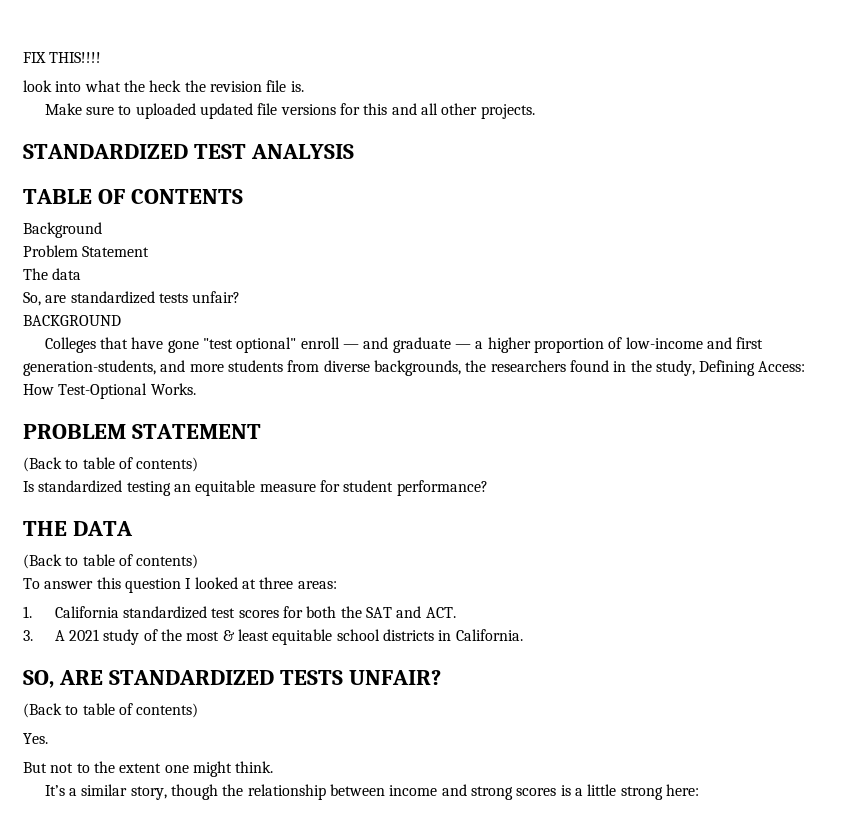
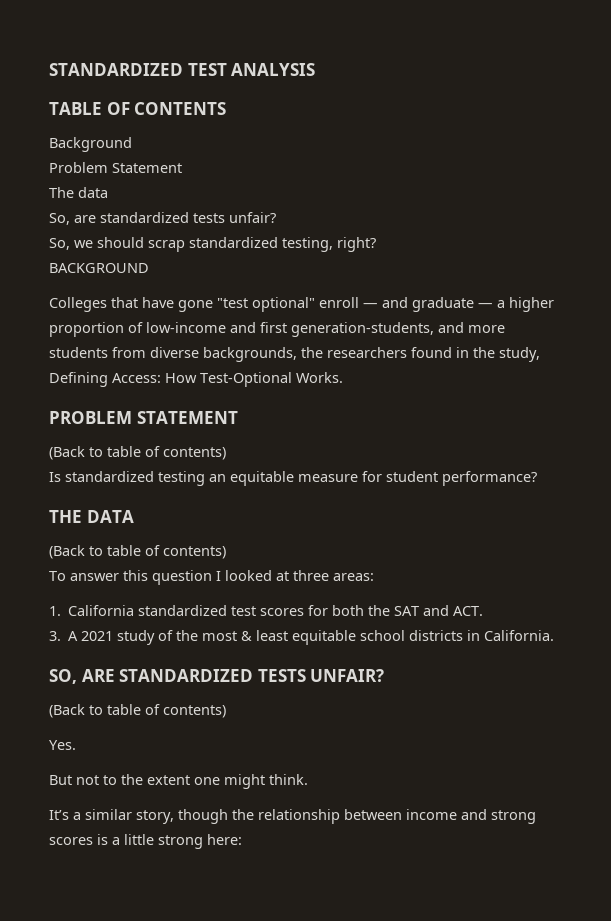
[23,52,102,63] [23,80,304,92] [44,103,535,119] FIX THIS!!!! // look into what the heck the revision file is. // Make sure to uploaded updated file versions for this and all other projects. // -> (49, 69) none
(241, 297) none -> [49,237,376,252] // So, we should scrap standardized testing, right?

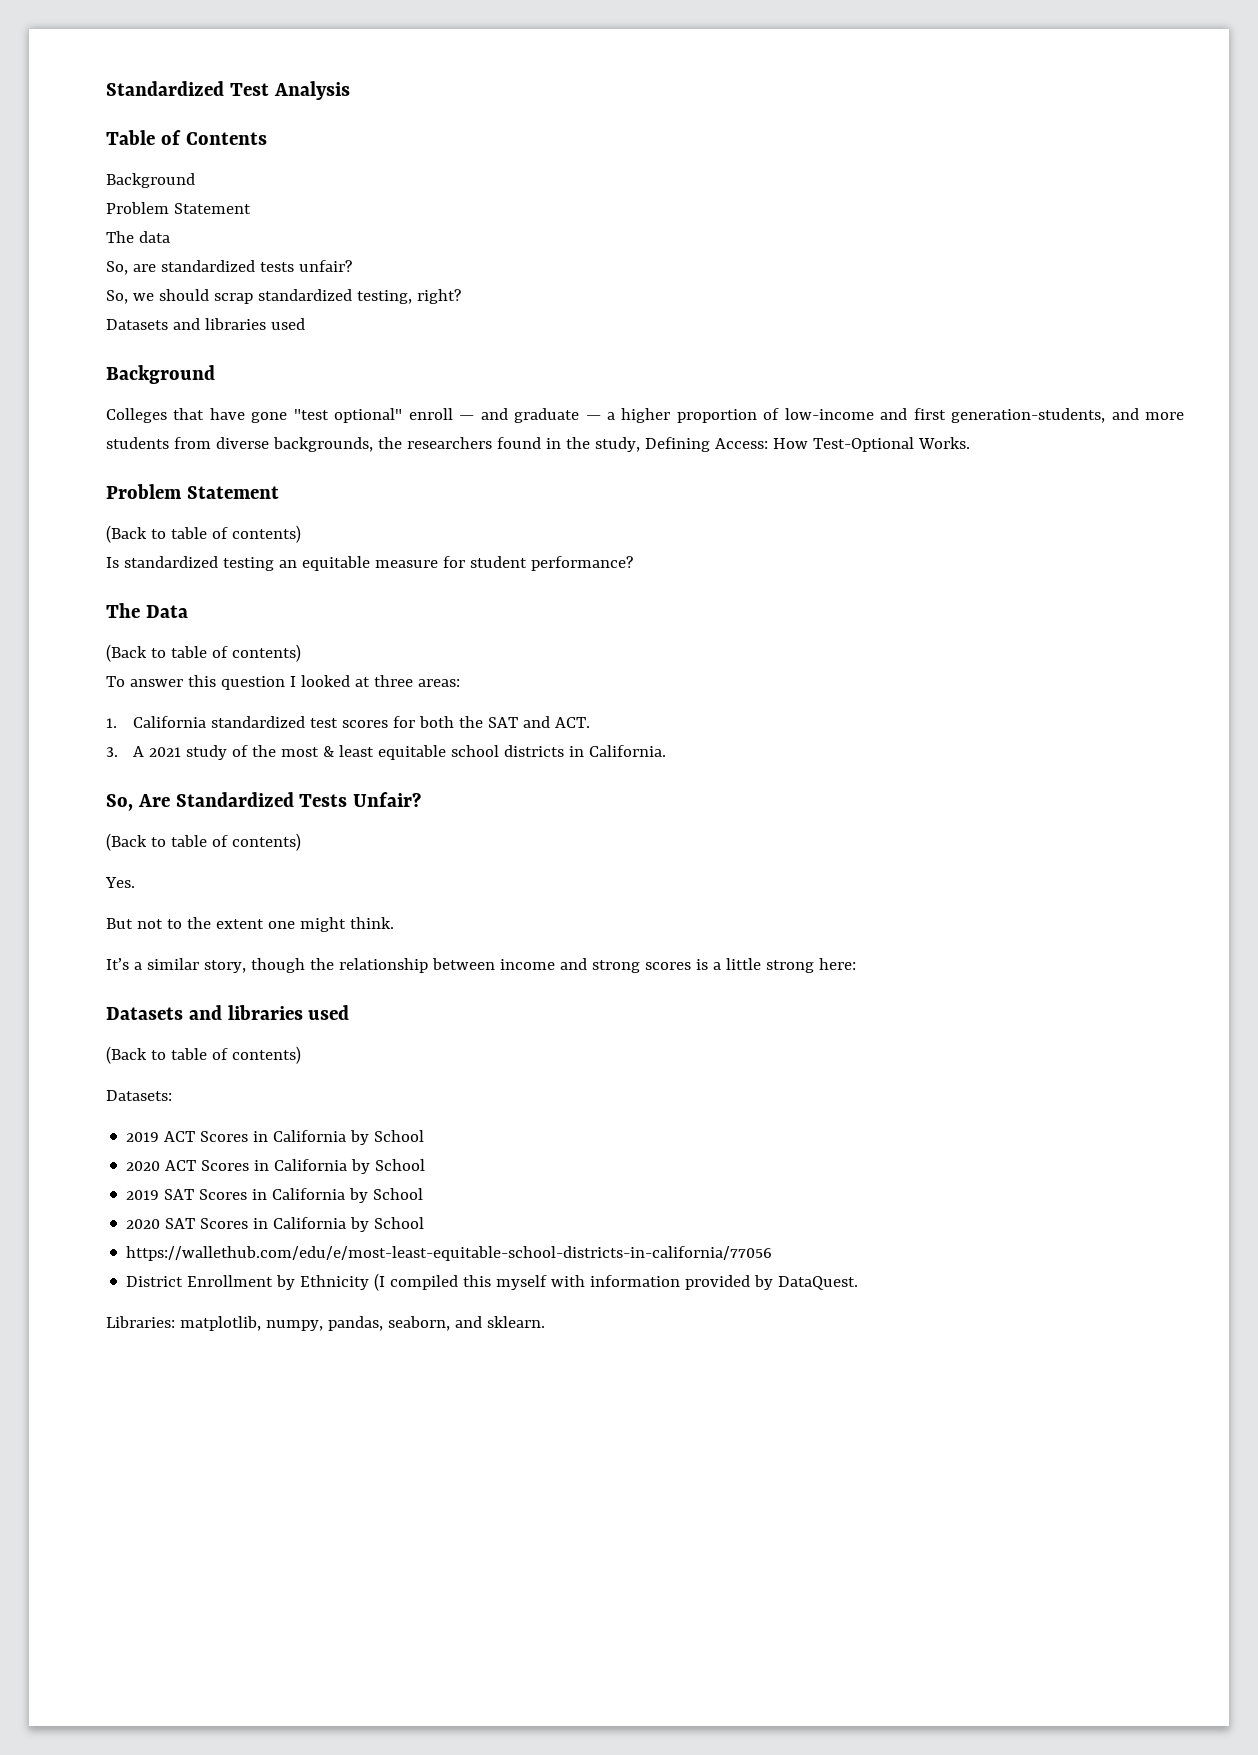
[49,63,316,76] [49,102,227,115] STANDARDIZED TEST ANALYSIS // TABLE OF CONTENTS -> [106,81,350,100] [106,130,267,145] Standardized Test Analysis // Table of Contents
[49,263,149,273] BACKGROUND -> [106,318,305,330] [106,365,215,384] Datasets and libraries used // Background
[49,411,238,424] PROBLEM STATEMENT -> [106,484,279,499] Problem Statement
[49,510,134,523] THE DATA -> [106,603,188,618] The Data
[49,669,385,684] SO, ARE STANDARDIZED TESTS UNFAIR? -> [106,792,422,811] So, Are Standardized Tests Unfair?
(242, 839) none -> [106,1005,350,1020] [106,1046,301,1064] [106,1090,172,1101] [126,1130,425,1145] [126,1159,426,1174] [126,1188,424,1203] [126,1217,425,1232] [126,1246,773,1261] [126,1273,859,1291] [106,1316,545,1331] // Datasets and libraries used // (Back to table of contents) // Datasets: // 2019 ACT Scores in California by School // 2020 ACT Scores in California by School // 2019 SAT Scores in California by School // 2020 SAT Scores in California by School // https://wallethub.com/edu/e/most-least-equitable-school-districts-in-california/77056 // District Enrollment by Ethnicity (I compiled this myself with information provided by DataQuest. // Libraries: matplotlib, numpy, pandas, seaborn, and sklearn.

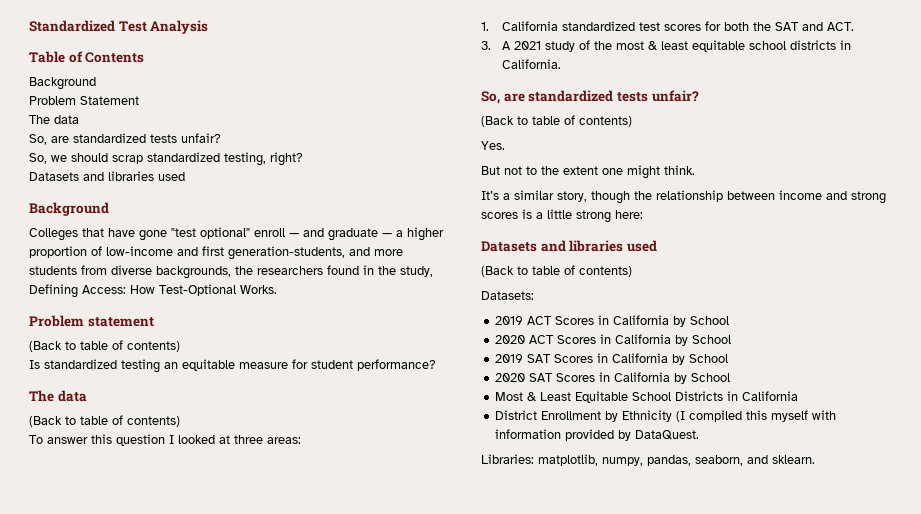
[186,486,279,499] Statement -> [87,317,154,327] statement
[145,605,188,618] Data -> [57,390,87,402] data
[137,792,422,807] Are Standardized Tests Unfair? -> [503,90,699,102] are standardized tests unfair?
[126,1246,773,1261] https://wallethub.com/edu/e/most-least-equitable-school-districts-in-california/77056 -> [494,391,798,403] Most & Least Equitable School Districts in California

